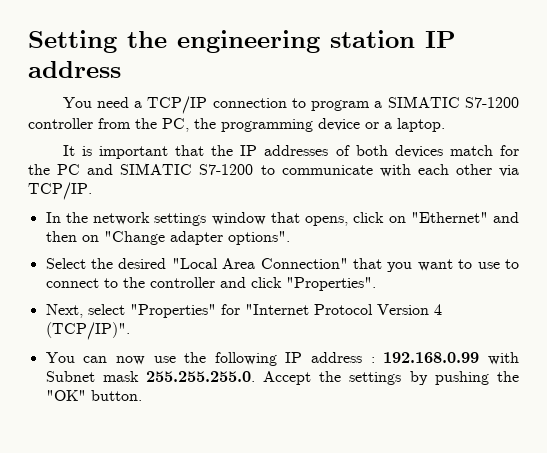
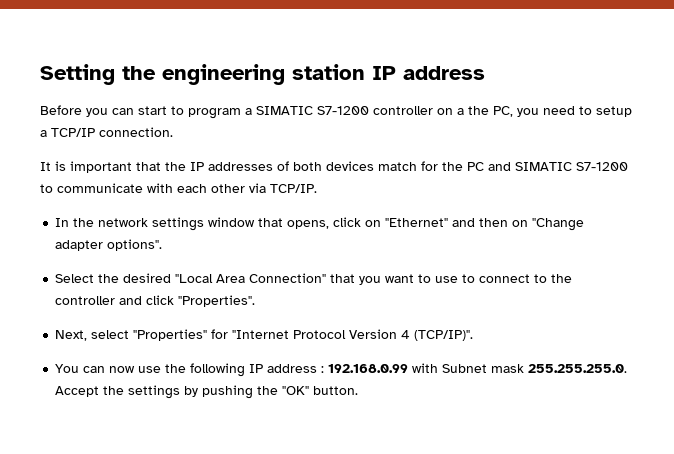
[62,96,287,114] You need a TCP/IP connection -> [40,105,167,117] Before you can start
[98,118,445,132] from the PC, the programming device or a laptop. -> [437,106,632,117] [40,127,173,137] on a the PC, you need to setup a TCP/IP connection.

